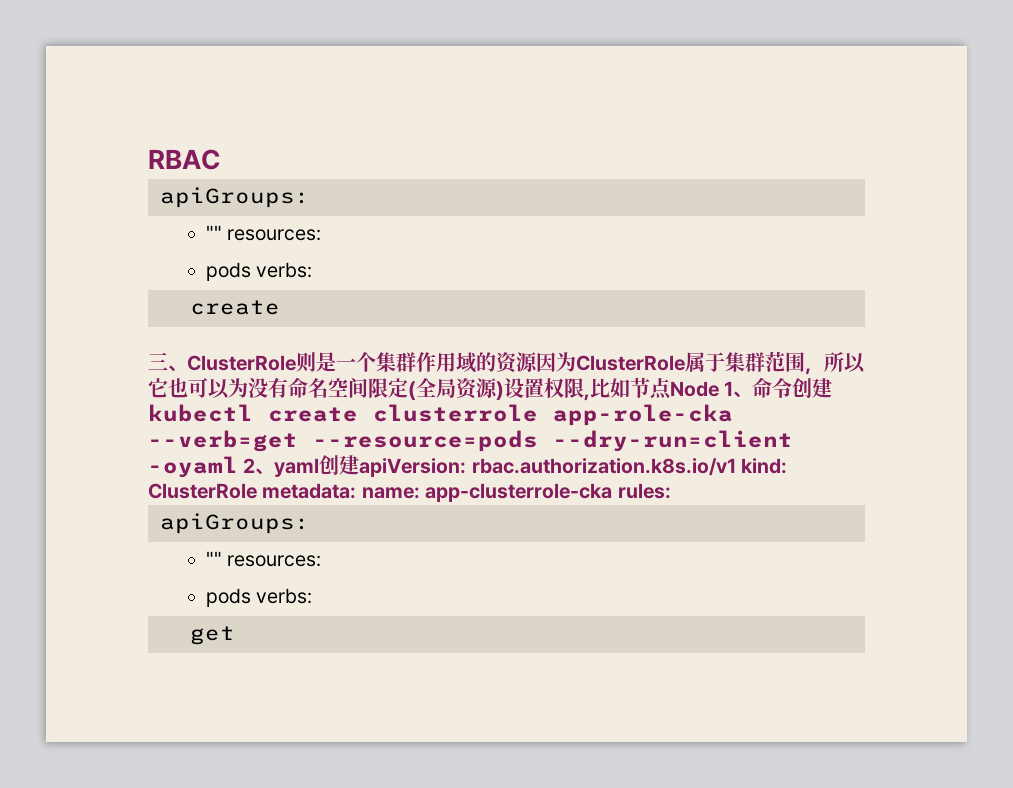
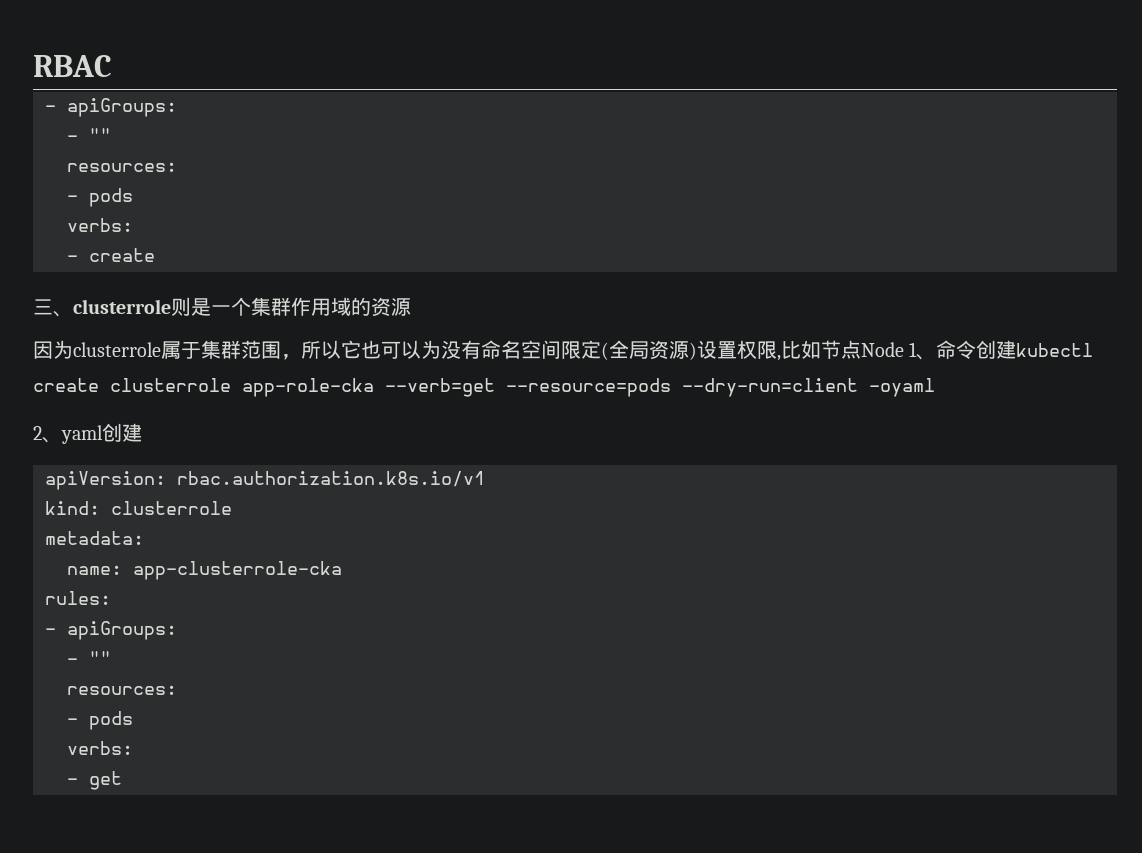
[160,187,310,208] [205,225,322,241] [205,262,313,281] apiGroups: // "" resources: // pods verbs: // -> [45,98,177,117] [67,128,111,142] [67,162,177,172] [67,188,133,207] [67,218,133,232] [67,255,78,262] - apiGroups: // - "" // resources: // - pods // verbs: // -
[187,355,296,371] ClusterRole -> [73,299,171,314] clusterrole
[536,352,685,372] 因为ClusterRole -> [33,340,161,359] // 因为clusterrole
(238, 467) none -> (935, 387) //
(360, 465) none -> (142, 432) //
[741,458,788,474] [148,483,257,499] kind: ClusterRole -> [45,501,232,515] // kind: clusterrole //
(357, 491) none -> (144, 538) //
(613, 492) none -> (342, 570) //
[160,513,310,534] [205,551,322,567] [205,588,313,607] apiGroups: // "" resources: // pods verbs: // -> [45,621,177,640] [67,651,111,665] [67,685,177,695] [67,711,133,730] [67,741,133,755] [67,778,78,785] - apiGroups: // - "" // resources: // - pods // verbs: // -

